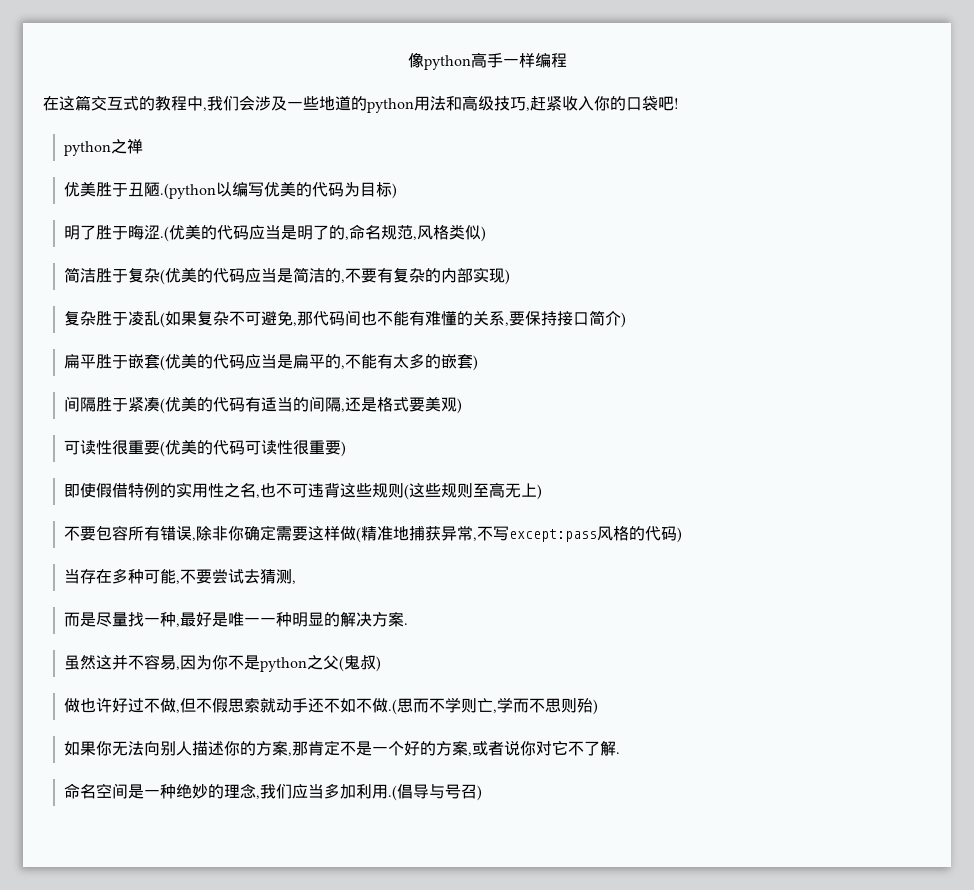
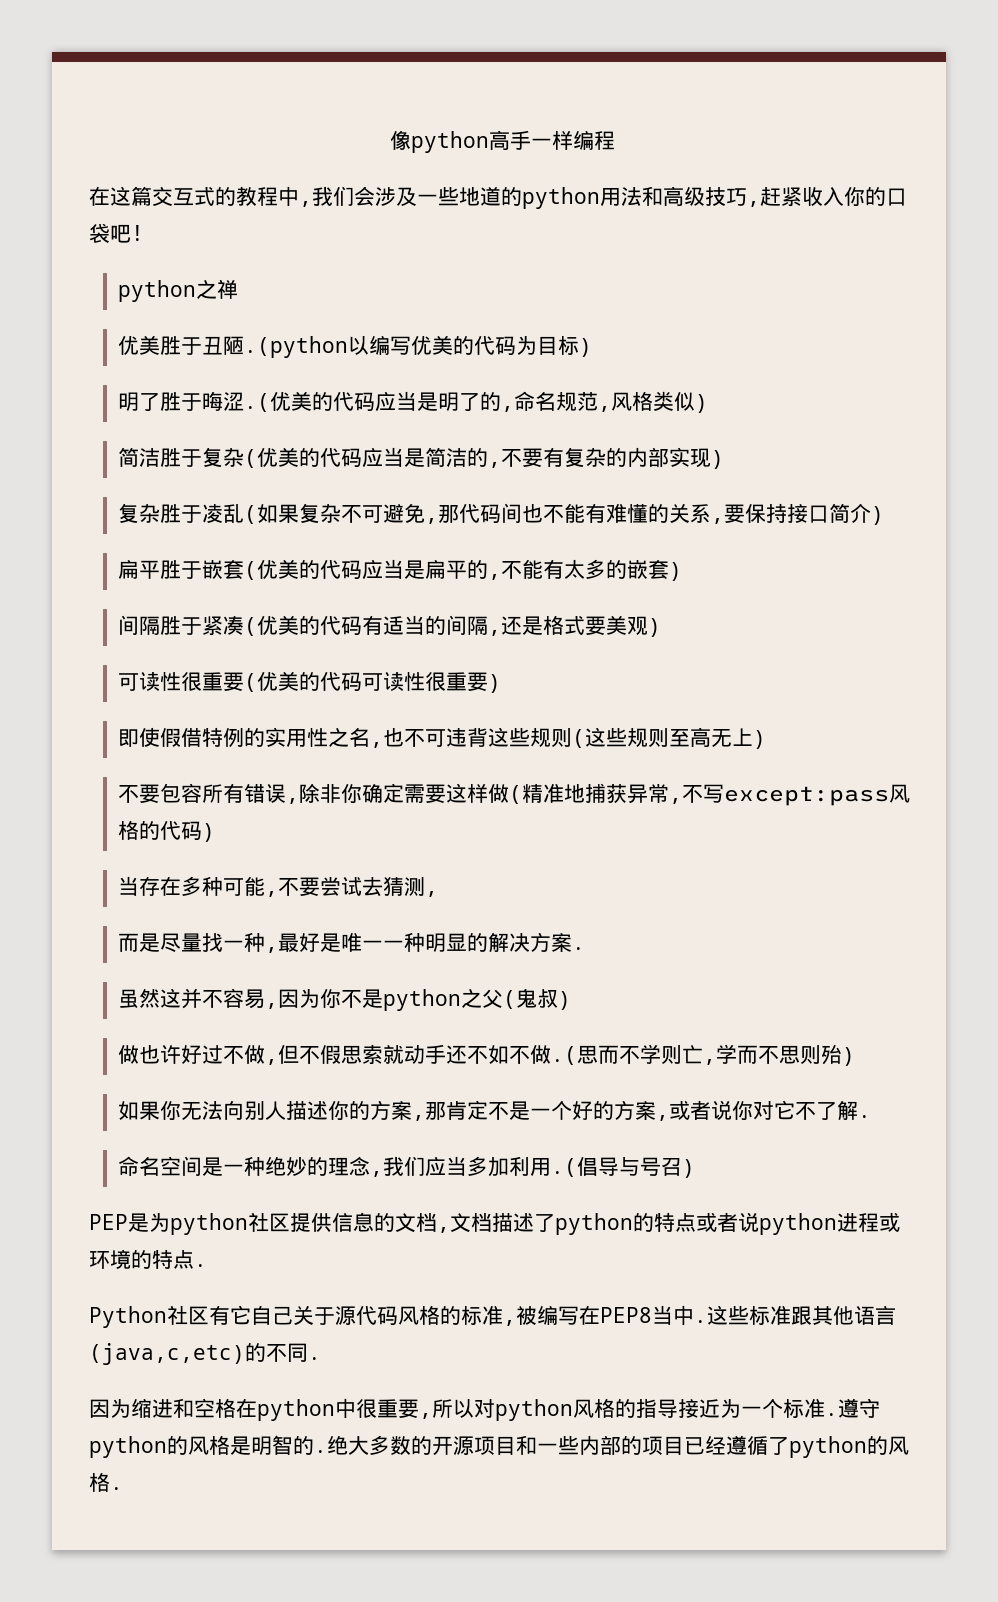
(483, 793) none -> [89,1212,900,1235] [89,1249,207,1269] [89,1305,896,1328] [89,1343,321,1365] [89,1398,880,1421] [89,1435,909,1458] [89,1472,123,1492] // PEP是为python社区提供信息的文档,文档描述了python的特点或者说python进程或环境的特点. // Python社区有它自己关于源代码风格的标准,被编写在PEP8当中.这些标准跟其他语言(java,c,etc)的不同. // 因为缩进和空格在python中很重要,所以对python风格的指导接近为一个标准.遵守python的风格是明智的.绝大多数的开源项目和一些内部的项目已经遵循了python的风格.

